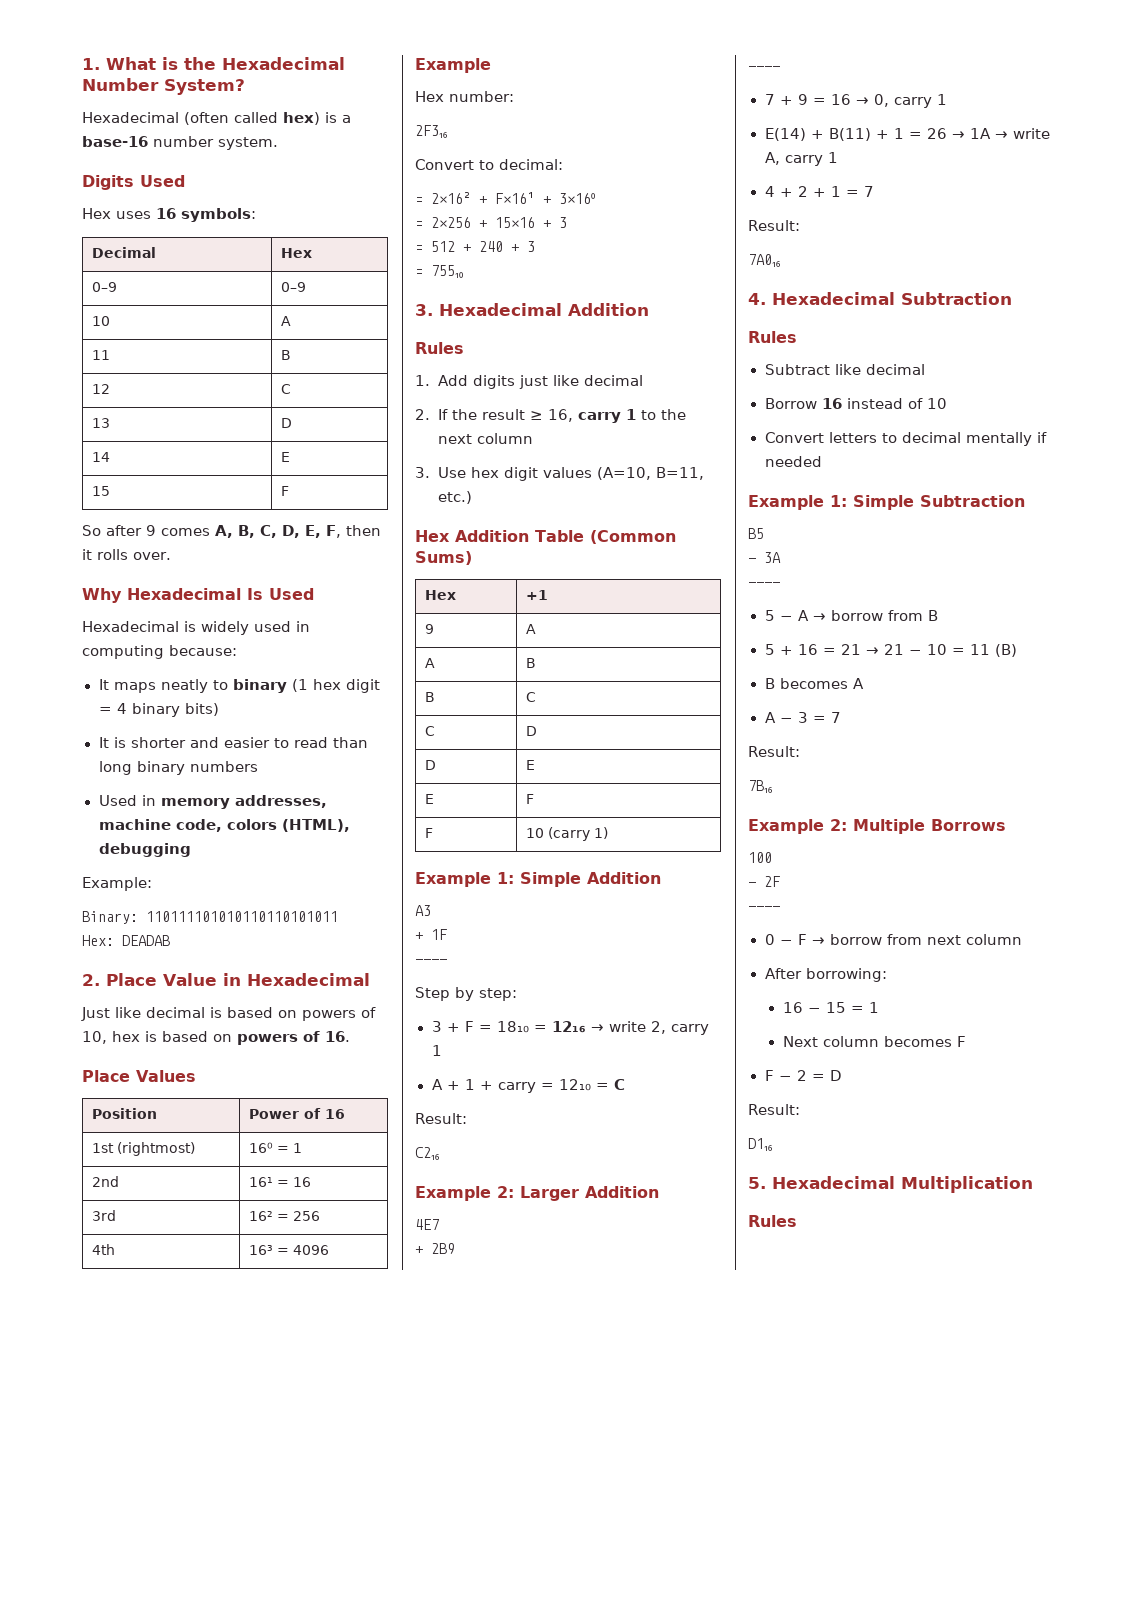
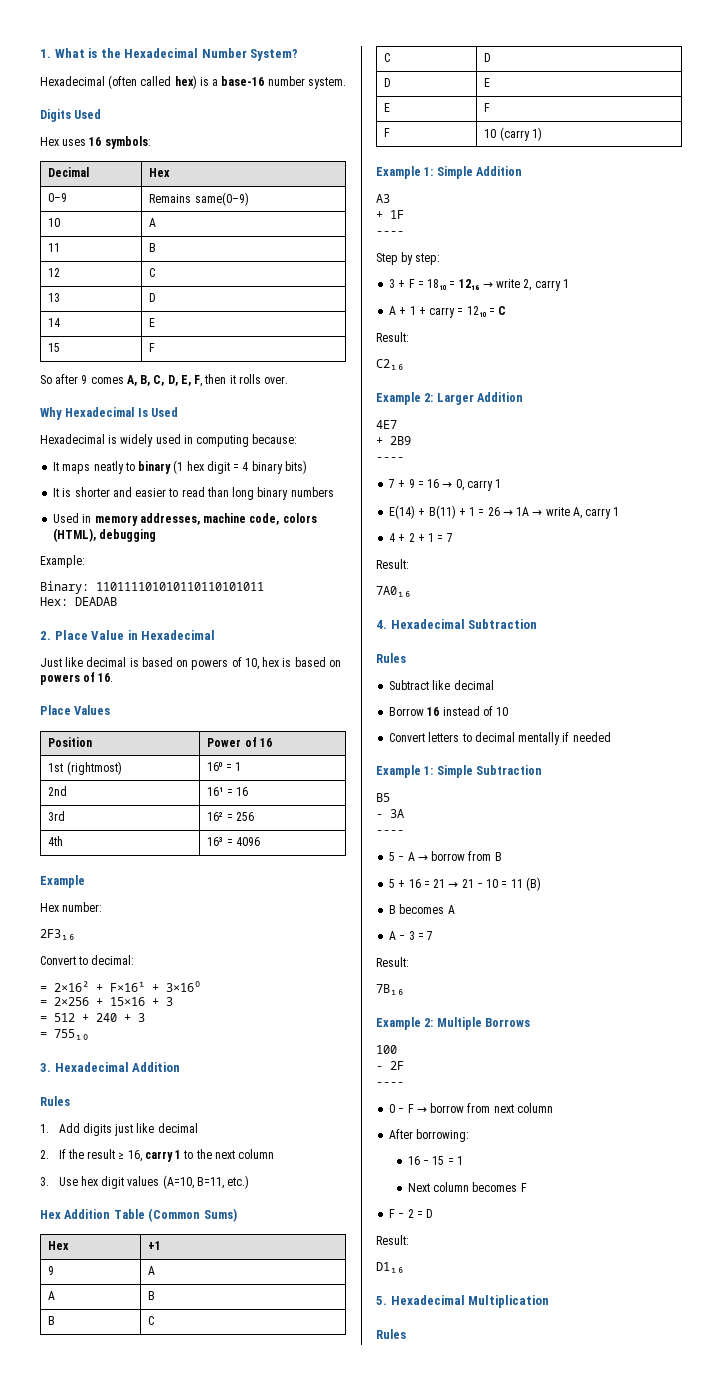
[280,282,306,292] 0–9 -> [149,192,249,206] Remains same(0–9)

